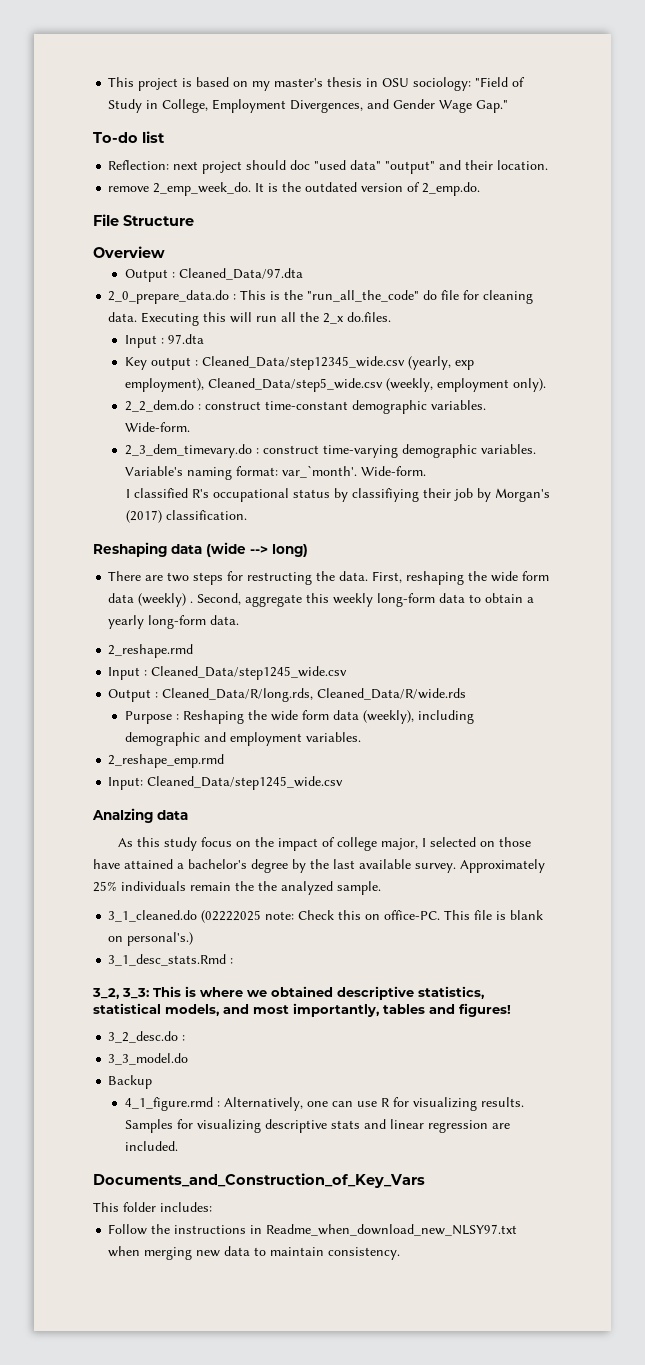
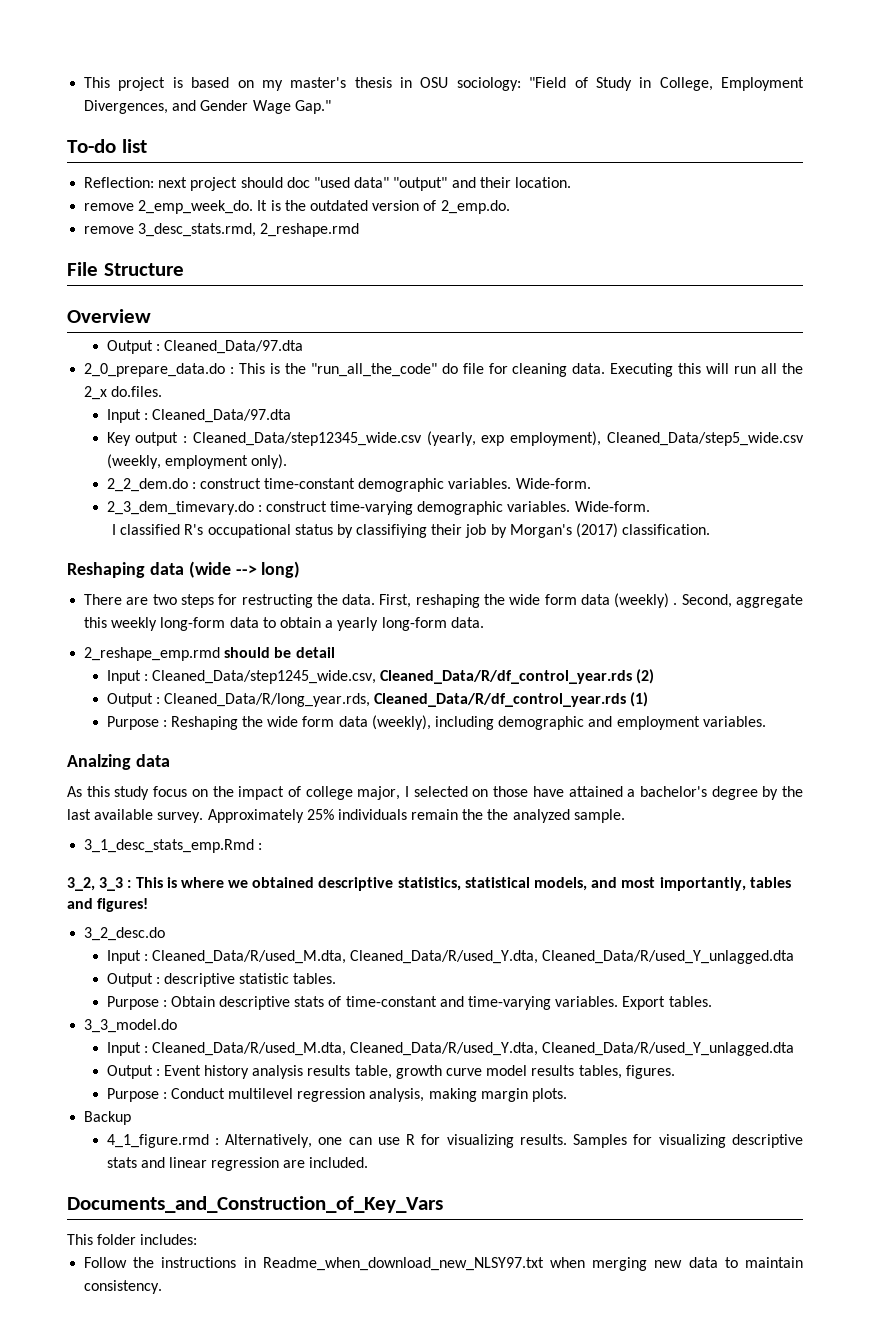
(481, 189) none -> [84,223,360,237] // remove 3_desc_stats.rmd, 2_reshape.rmd
[167,334,204,344] 97.dta -> [151,409,291,423] Cleaned_Data/97.dta
[124,465,357,480] Variable's naming format: var_`month'. -> (571, 506) none
[108,644,194,658] [108,666,348,680] [108,688,467,702] 2_reshape.rmd // Input : Cleaned_Data/step1245_wide.csv // Output : Cleaned_Data/R/long.rds, Cleaned_Data/R/wide.rds -> [84,647,335,661] [106,669,655,684] [106,692,649,707] 2_reshape_emp.rmd should be detail // Input : Cleaned_Data/step1245_wide.csv, Cleaned_Data/R/df_control_year.rds (2) // Output : Cleaned_Data/R/long_year.rds, Cleaned_Data/R/df_control_year.rds (1)
[108,754,225,768] [108,776,344,790] // 2_reshape_emp.rmd // Input: Cleaned_Data/step1245_wide.csv -> (766, 721) none
[108,910,544,923] [108,932,194,946] [108,954,227,966] 3_1_cleaned.do (02222025 note: Check this on office-PC. This file is blank on personal's.) // 3_1_desc_stats.Rmd -> [84,839,255,853] 3_1_desc_stats_emp.Rmd
[122,988,149,999] 3_3: -> [99,877,132,891] 3_3 :
[182,1035,186,1041] [108,1053,189,1065] : // 3_3_model.do -> [106,950,795,964] [106,973,337,987] [106,996,712,1010] [84,1019,178,1033] [106,1042,795,1056] [106,1065,675,1079] [106,1088,568,1102] // Input : Cleaned_Data/R/used_M.dta, Cleaned_Data/R/used_Y.dta, Cleaned_Data/R/used_Y_unlagged.dta // Output : descriptive statistic tables. // Purpose : Obtain descriptive stats of time-constant and time-varying variables. Export tables. // 3_3_model.do // Input : Cleaned_Data/R/used_M.dta, Cleaned_Data/R/used_Y.dta, Cleaned_Data/R/used_Y_unlagged.dta // Output : Event history analysis results table, growth curve model results tables, figures. // Purpose : Conduct multilevel regression analysis, making margin plots.

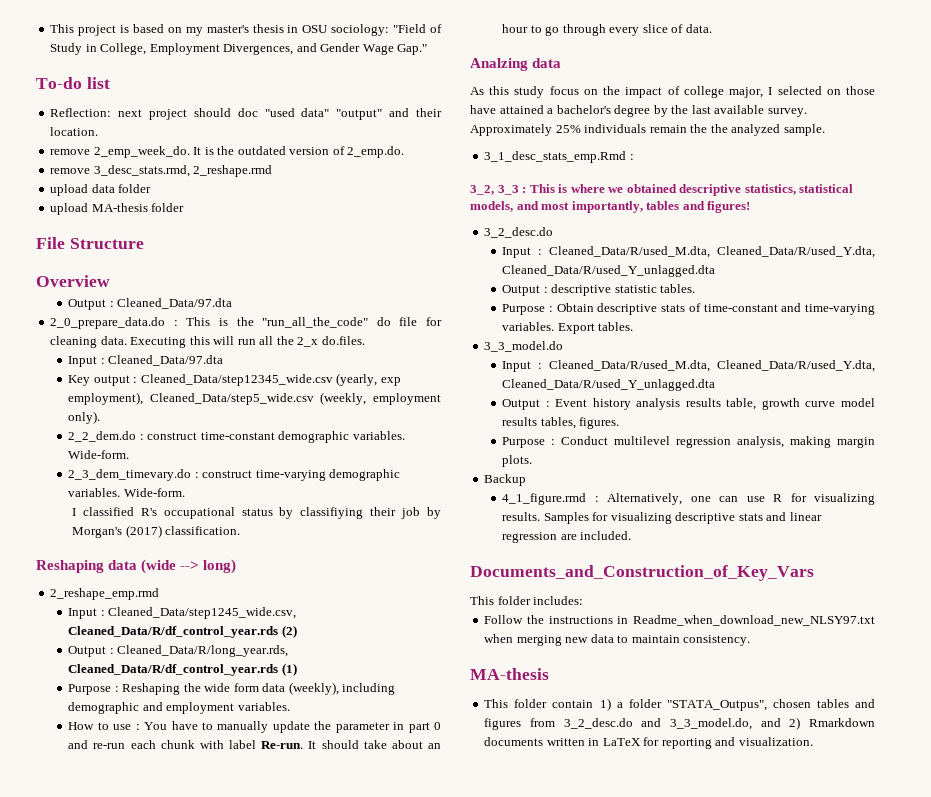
(360, 230) none -> [50,184,152,196] [50,203,185,215] // upload data folder // upload MA-thesis folder
[84,593,803,608] [84,617,484,631] [84,647,335,661] There are two steps for restructing the data. First, reshaping the wide form data (weekly) . Second, aggregate this weekly long-form data to obtain a yearly long-form data. // 2_reshape_emp.rmd should be detail -> [50,588,160,600] 2_reshape_emp.rmd
(766, 721) none -> [68,721,442,733] [68,740,442,749] [502,24,712,36] // How to use : You have to manually update the parameter in part 0 and re-run each chunk with label Re-run. It should take about an hour to go through every slice of data.
(163, 1287) none -> [470,668,549,680] [484,698,875,711] [484,717,875,730] [484,737,813,749] // MA-thesis // This folder contain 1) a folder "STATA_Outpus", chosen tables and figures from 3_2_desc.do and 3_3_model.do, and 2) Rmarkdown documents written in LaTeX for reporting and visualization.

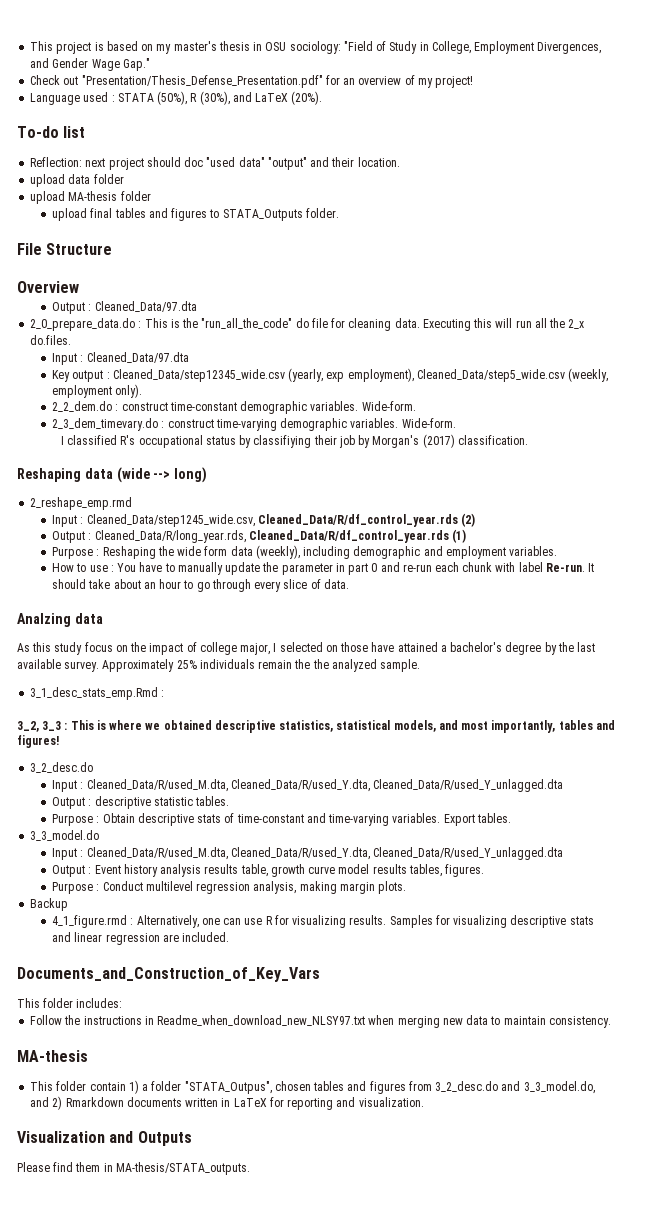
(428, 49) none -> [30,75,474,88] [30,91,323,105] // Check out "Presentation/Thesis_Defense_Presentation.pdf" for an overview of my project! // Language used : STATA (50%), R (30%), and LaTeX (20%).
[50,146,405,158] [50,165,273,177] // remove 2_emp_week_do. It is the outdated version of 2_emp.do. // remove 3_desc_stats.rmd, 2_reshape.rmd -> (400, 162) none
(185, 207) none -> [52,208,339,221] // upload final tables and figures to STATA_Outputs folder.
(813, 741) none -> [17,1131,192,1146] [17,1162,250,1175] // Visualization and Outputs // Please find them in MA-thesis/STATA_outputs.

